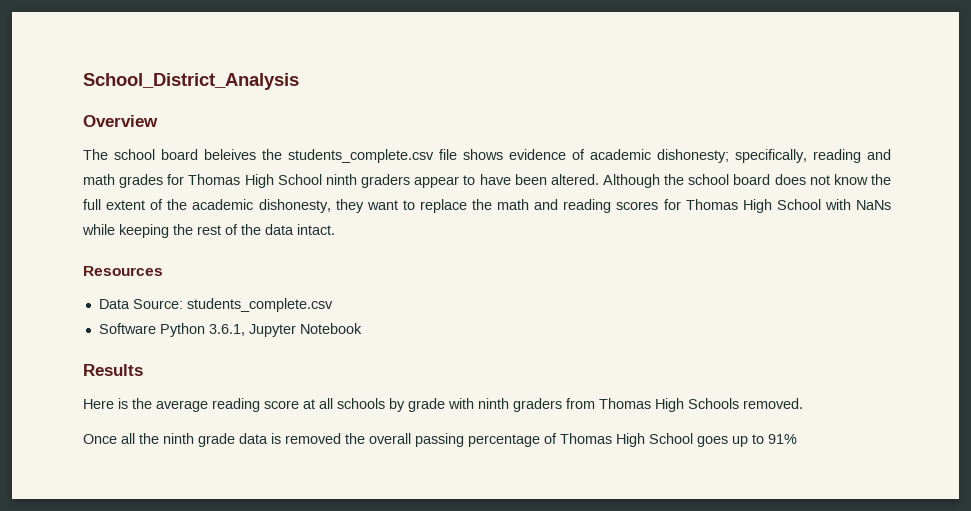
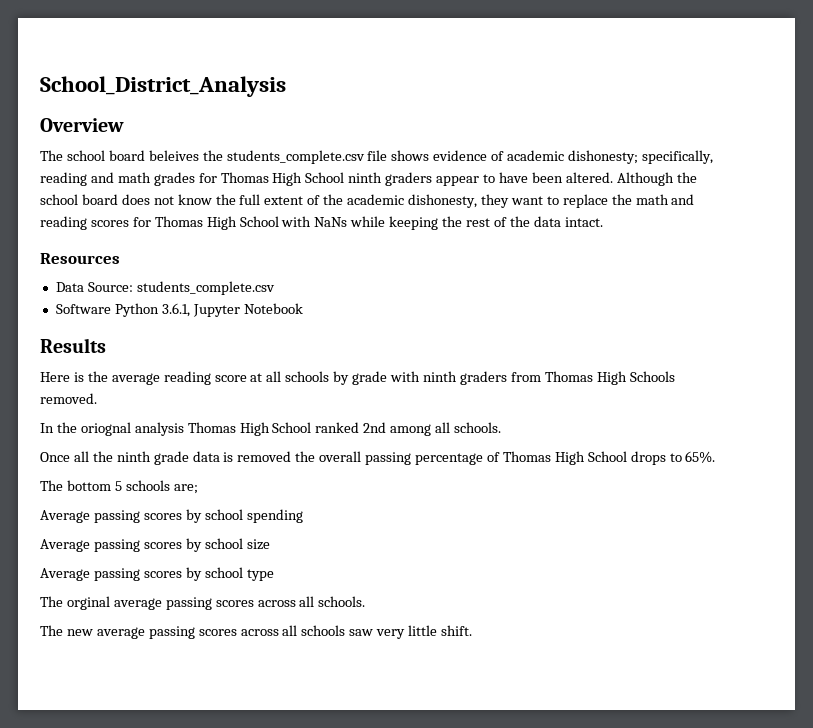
(803, 403) none -> [40,422,502,436] // In the oriognal analysis Thomas High School ranked 2nd among all schools.
[697,434,797,447] goes up to 91% -> [630,451,716,465] [40,480,198,494] [40,509,303,523] [40,538,270,552] [40,567,274,581] [40,596,366,610] [40,625,473,639] drops to 65%. // The bottom 5 schools are; // Average passing scores by school spending // Average passing scores by school size // Average passing scores by school type // The orginal average passing scores across all schools. // The new average passing scores across all schools saw very little shift.

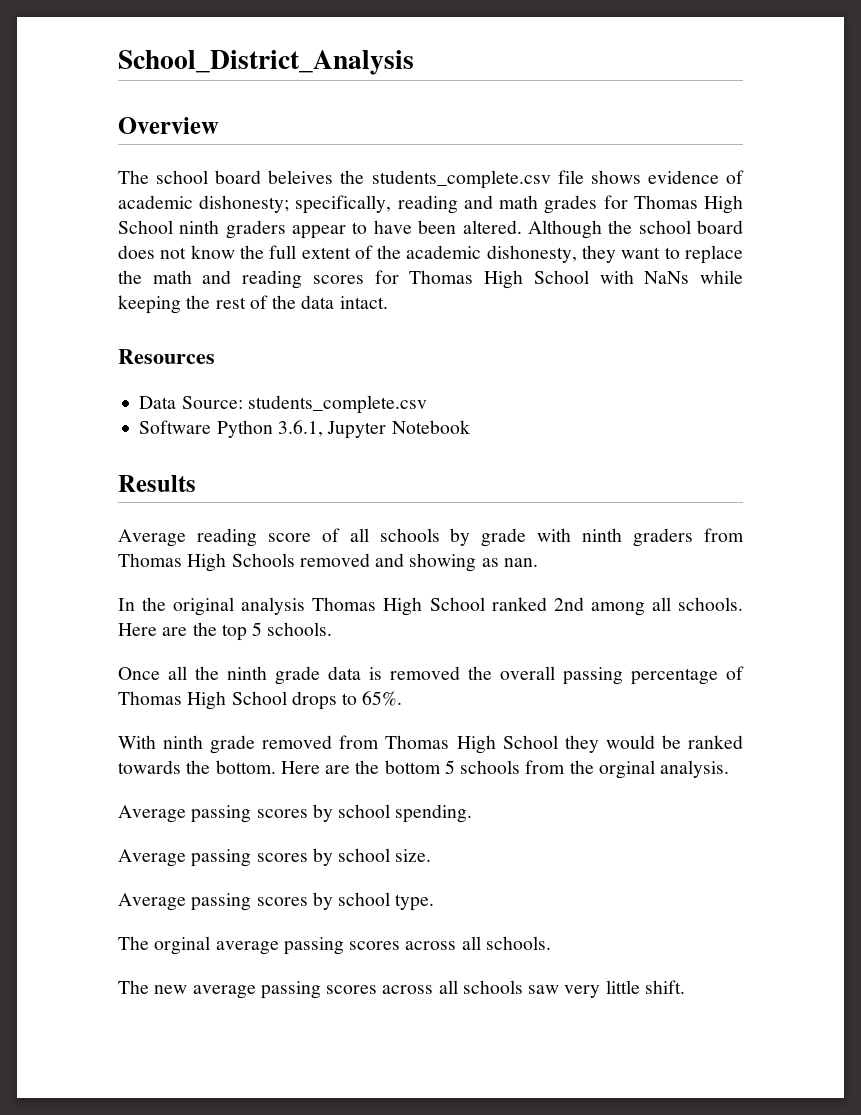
[40,371,160,385] Here is the average -> [118,529,186,547] Average
[250,373,263,382] at -> [321,528,340,542] of
[40,393,97,404] removed. -> [299,553,538,572] removed and showing as nan.
[80,422,131,436] oriognal -> [173,597,235,616] original
(502, 427) none -> [118,622,333,641] Here are the top 5 schools.
[40,480,198,494] [40,509,303,523] [40,538,270,552] [40,567,274,581] The bottom 5 schools are; // Average passing scores by school spending // Average passing scores by school size // Average passing scores by school type -> [118,735,744,754] [118,760,730,779] [118,804,473,823] [118,848,432,867] [118,892,435,911] With ninth grade removed from Thomas High School they would be ranked towards the bottom. Here are the bottom 5 schools from the orginal analysis. // Average passing scores by school spending. // Average passing scores by school size. // Average passing scores by school type.

